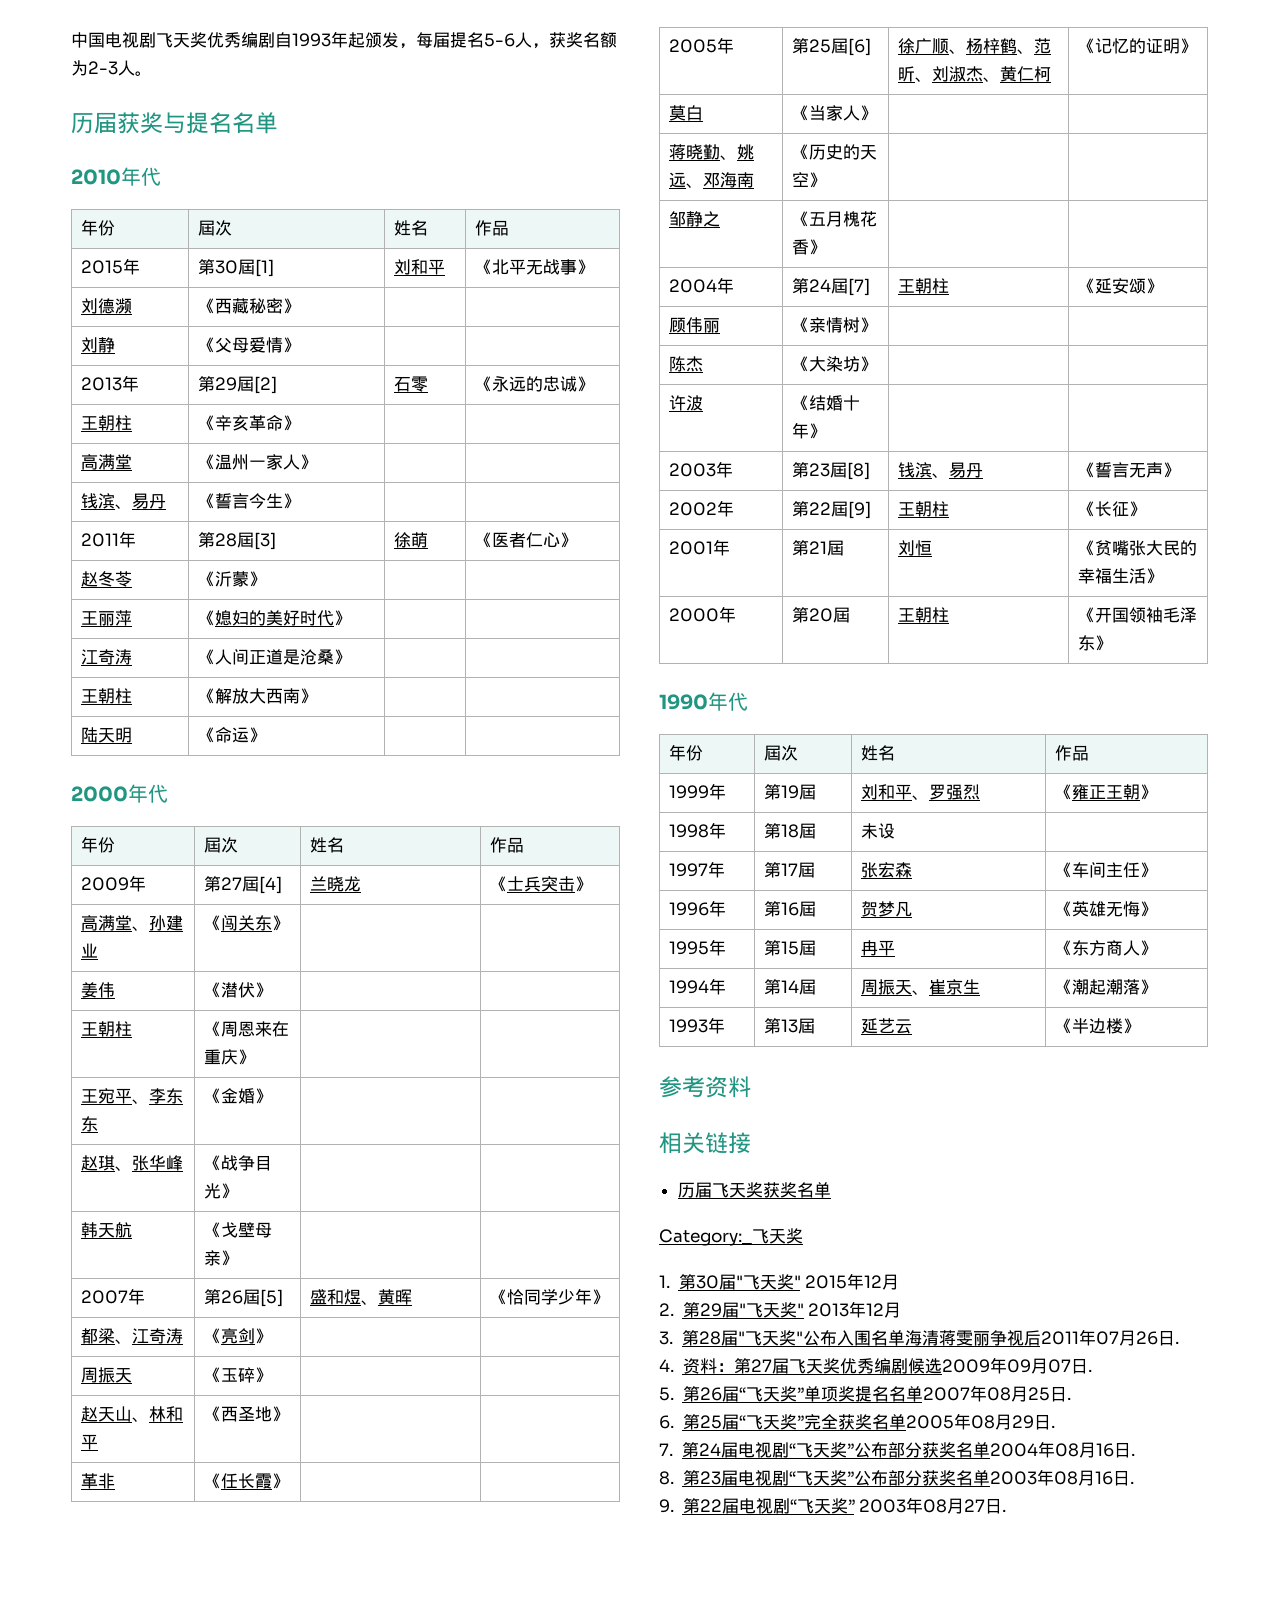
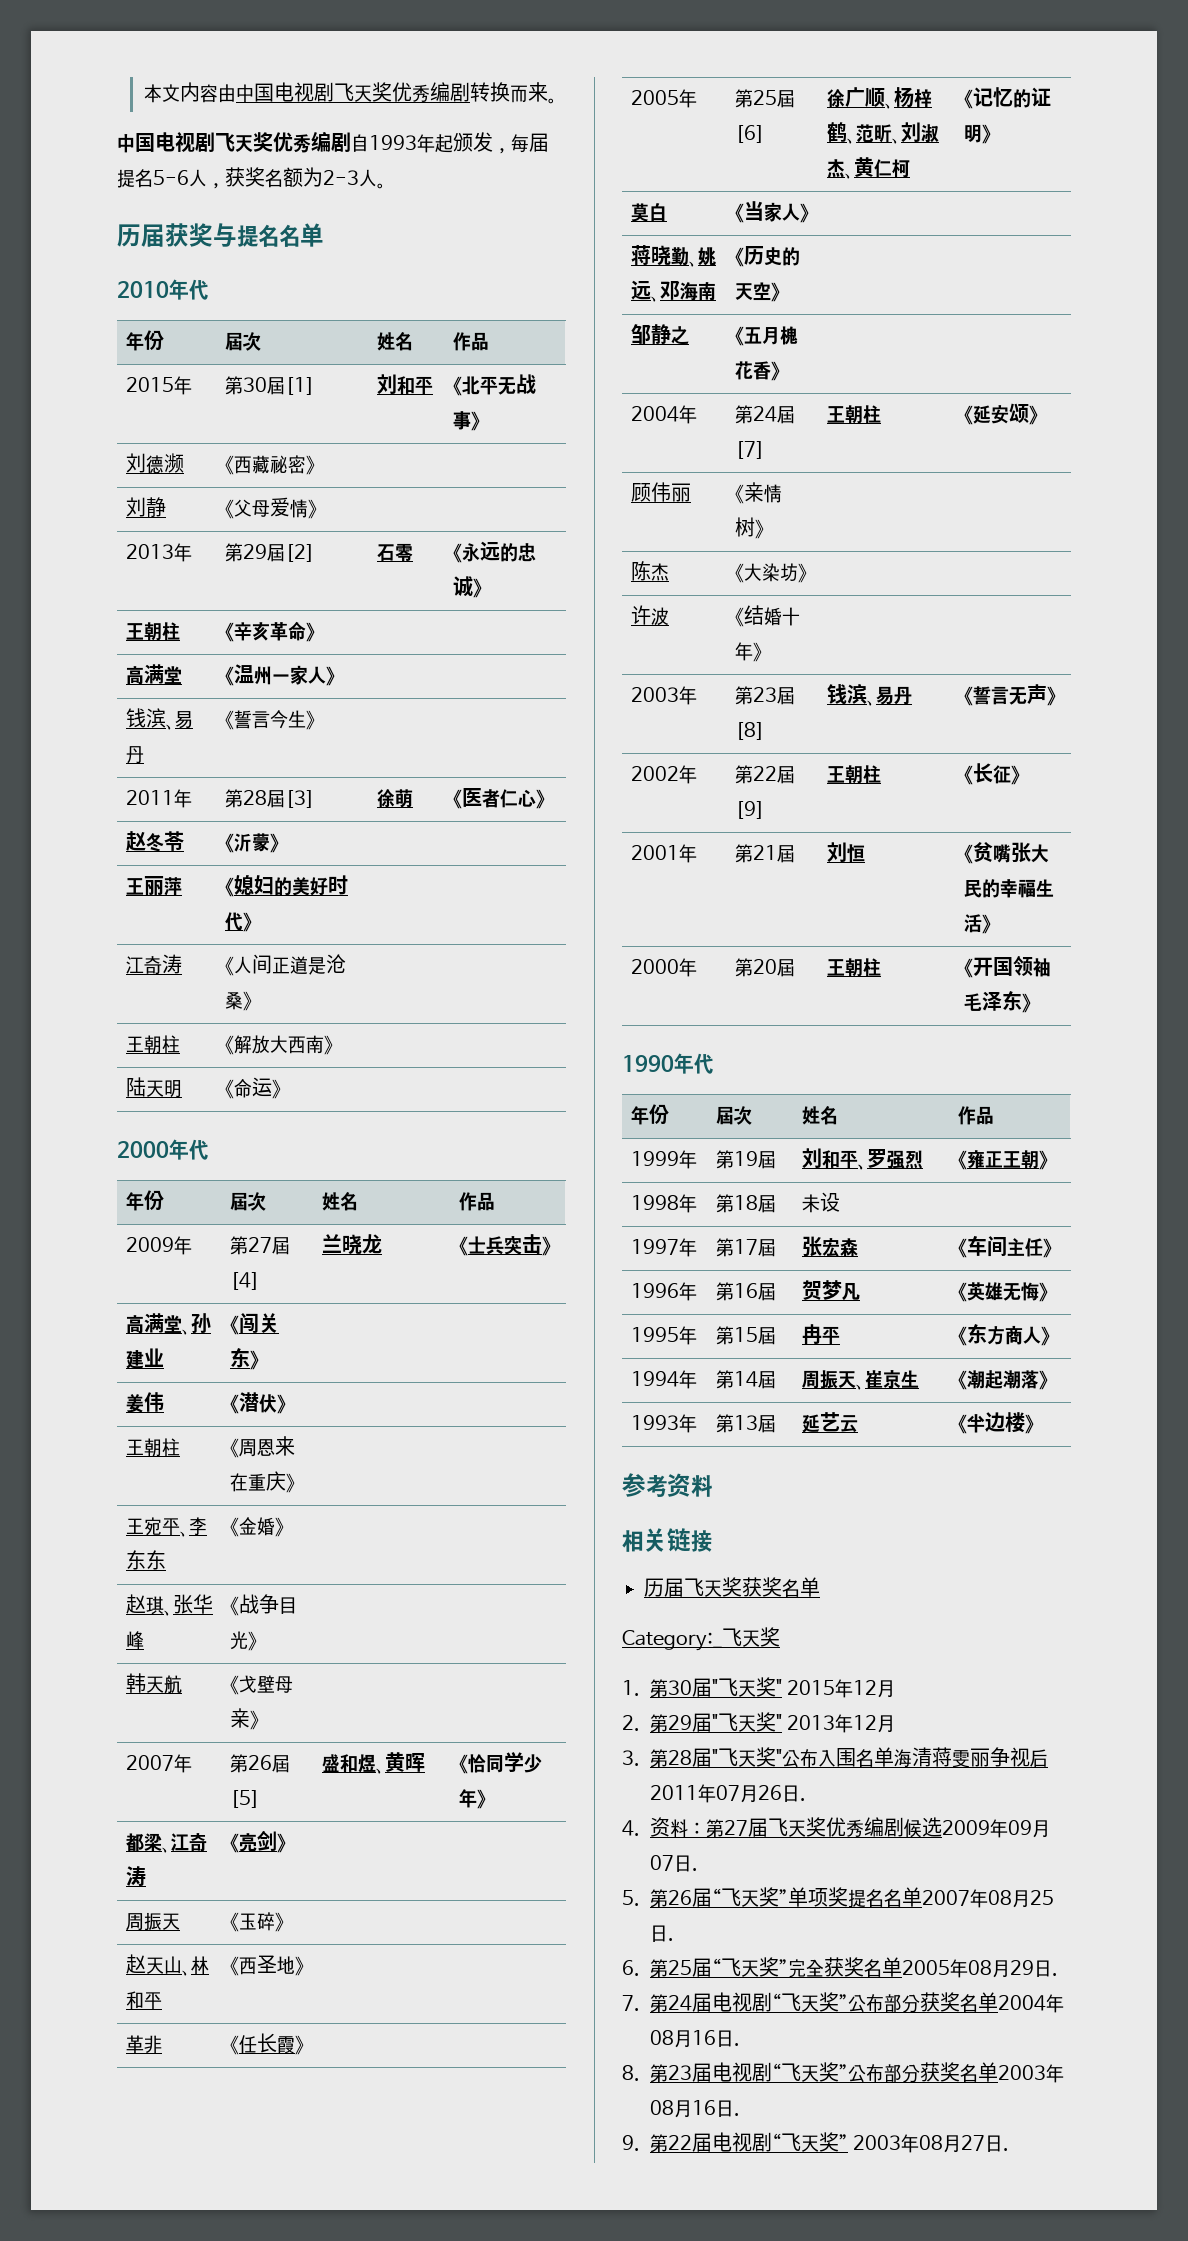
(71, 40) none -> [144,82,558,104] 本文内容由中国电视剧飞天奖优秀编剧转换而来。 //

